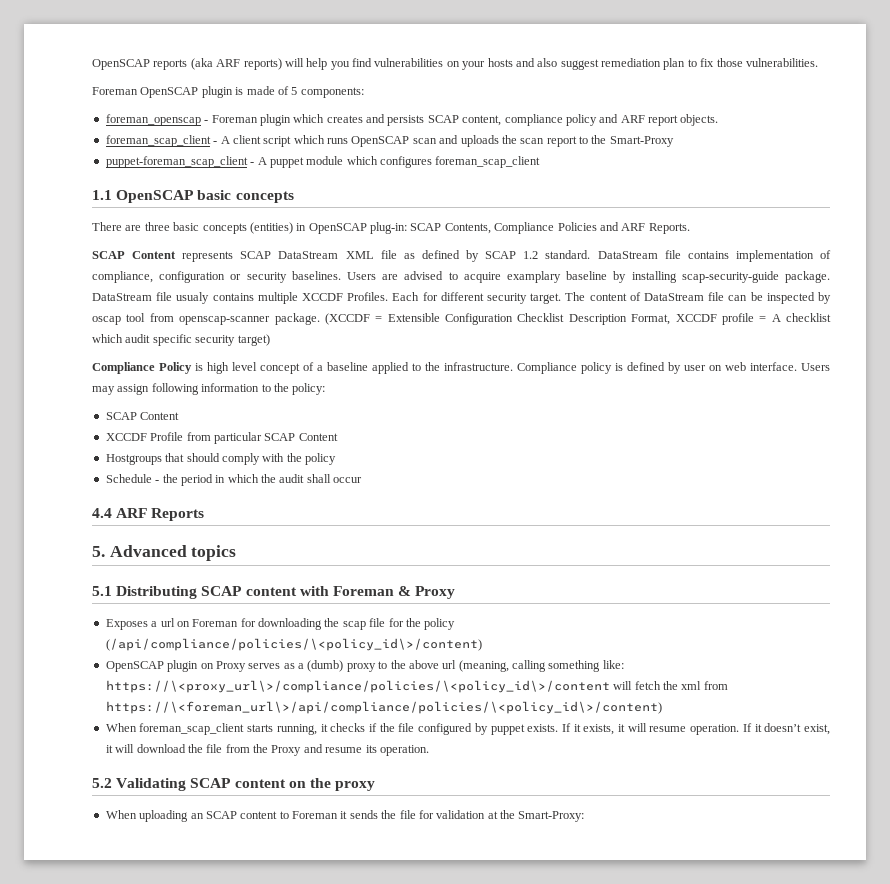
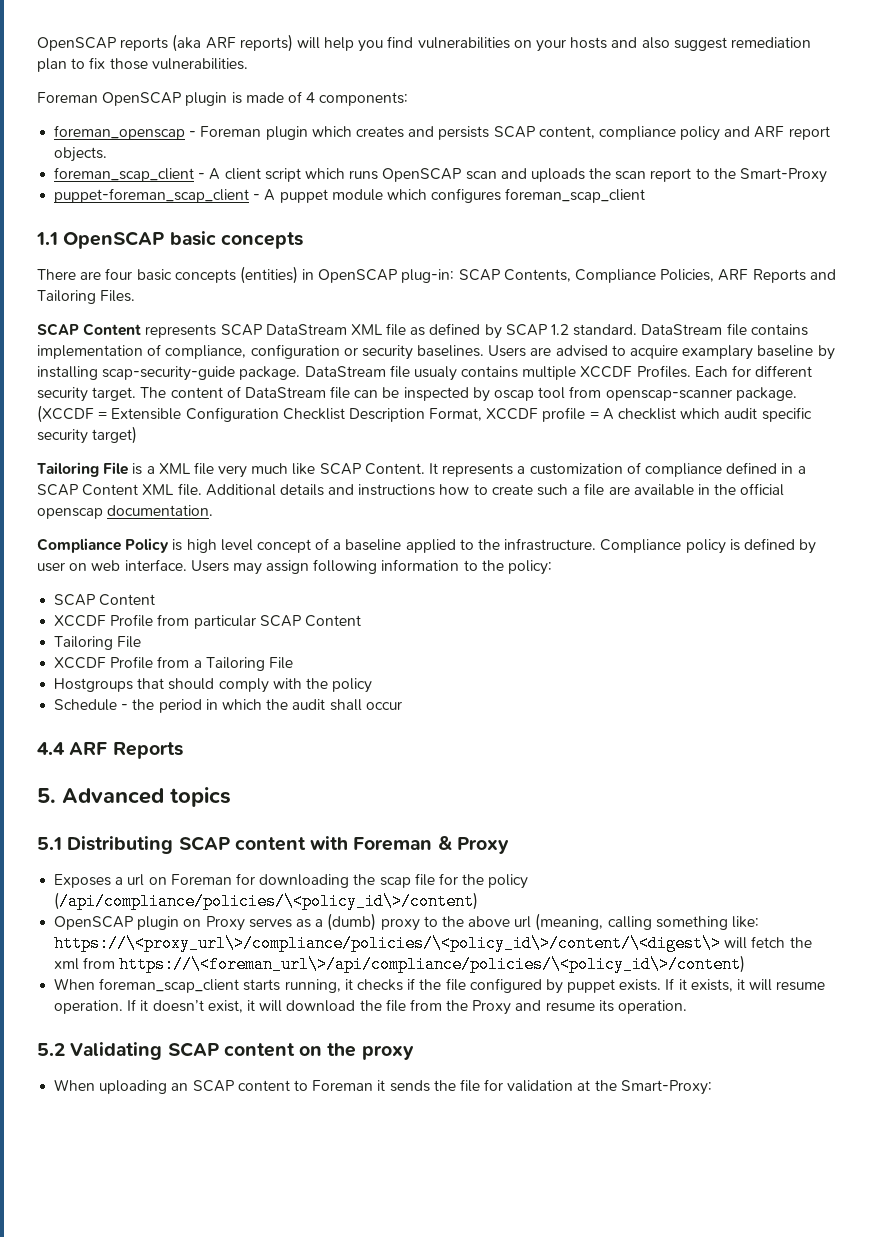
[291,87,298,95] 5 -> [306,92,316,103] 4
[144,222,170,231] three -> [105,268,133,280] four
[557,222,690,234] Policies and ARF Reports. -> [660,269,836,283] [37,290,136,304] Policies, ARF Reports and Tailoring Files.
(270, 340) none -> [37,462,806,478] [37,483,785,496] [37,505,214,519] // Tailoring File is a XML file very much like SCAP Content. It represents a customization of compliance defined in a SCAP Content XML file. Additional details and instructions how to create such a file are available in the official openscap documentation.
(338, 437) none -> [54,636,142,650] [54,656,293,671] // Tailoring File // XCCDF Profile from a Tailoring File
[105,680,610,693] https://\<proxy_url\>/compliance/policies/\<policy_id\>/content -> [54,935,722,952] https://\<proxy_url\>/compliance/policies/\<policy_id\>/content/\<digest\>

